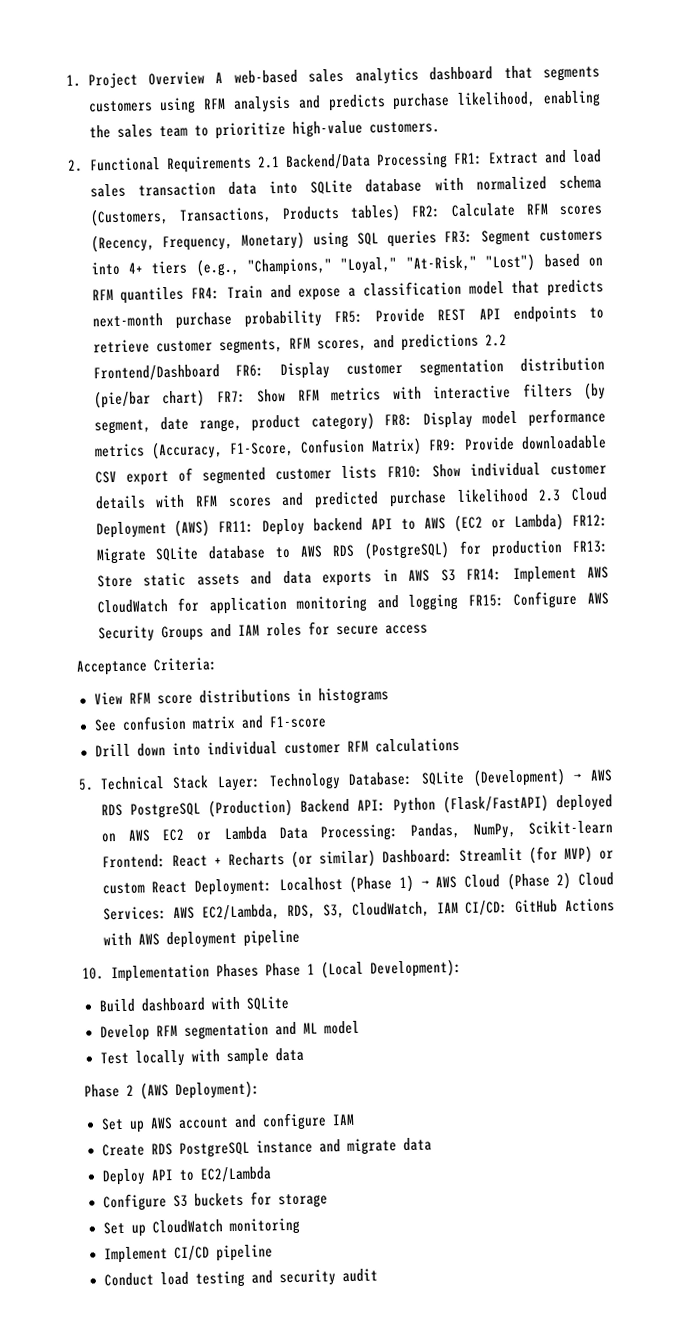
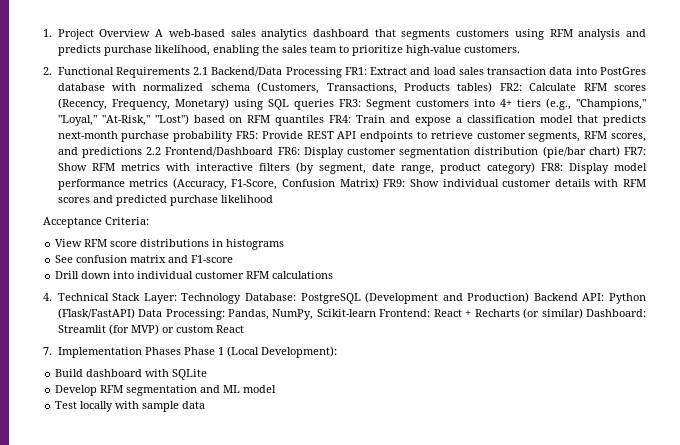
[310,179,354,195] SQLite -> [600,67,646,75] PostGres
[463,435,607,451] [94,465,423,486] Provide downloadable CSV export of segmented customer lists FR10: -> (406, 183) none
[538,487,608,502] [95,513,608,539] [95,540,608,565] [96,565,609,588] [96,590,609,615] [97,621,428,643] 2.3 Cloud Deployment (AWS) FR11: Deploy backend API to AWS (EC2 or Lambda) FR12: Migrate SQLite database to AWS RDS (PostgreSQL) for production FR13: Store static assets and data exports in AWS S3 FR14: Implement AWS CloudWatch for application monitoring and logging FR15: Configure AWS Security Groups and IAM roles for secure access -> (273, 199) none
[78,778,94,791] 5. -> [43,293,52,301] 4.
[420,768,613,787] [100,794,613,819] [100,826,267,843] SQLite (Development) → AWS RDS PostgreSQL (Production) Backend API: Python (Flask/FastAPI) deployed on AWS EC2 or Lambda -> [300,292,646,304] [57,308,135,319] PostgreSQL (Development and Production) Backend API: Python (Flask/FastAPI)
[193,872,614,896] [102,898,615,921] [102,929,300,949] [82,967,104,980] Deployment: Localhost (Phase 1) → AWS Cloud (Phase 2) Cloud Services: AWS EC2/Lambda, RDS, S3, CloudWatch, IAM CI/CD: GitHub Actions with AWS deployment pipeline // 10. -> [43,347,52,355] // 7.
[84,1080,260,1100] [100,1112,355,1133] [101,1137,432,1158] [101,1166,272,1186] [102,1191,328,1212] [102,1217,300,1237] [103,1244,273,1264] [103,1268,378,1288] // Phase 2 (AWS Deployment): // Set up AWS account and configure IAM // Create RDS PostgreSQL instance and migrate data // Deploy API to EC2/Lambda // Configure S3 buckets for storage // Set up CloudWatch monitoring // Implement CI/CD pipeline // Conduct load testing and security audit -> (206, 405) none

